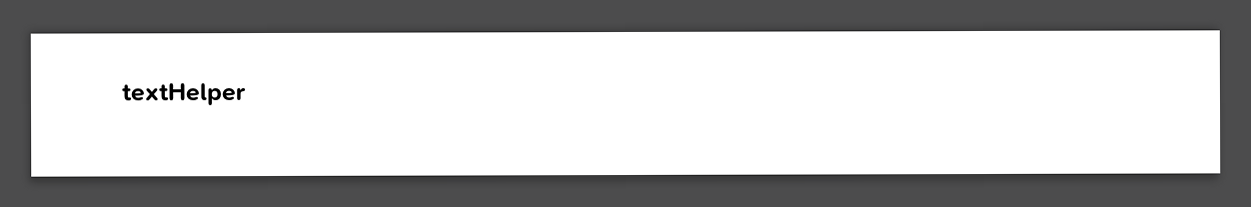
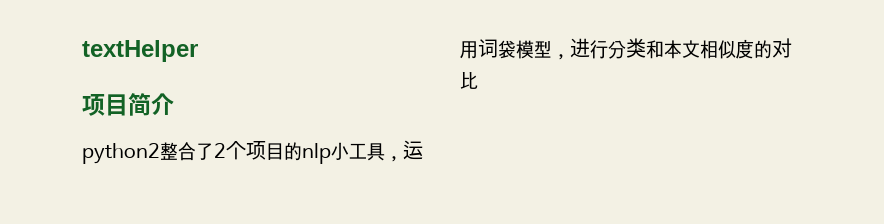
(247, 94) none -> [82,93,174,116] [82,140,423,164] [460,38,792,60] [460,72,478,89] // 项目简介 // python2整合了2个项目的nlp小工具，运用词袋模型，进行分类和本文相似度的对比

